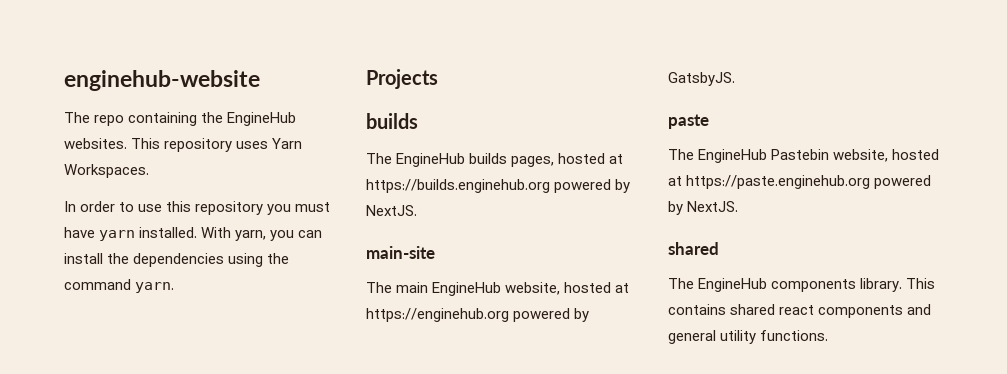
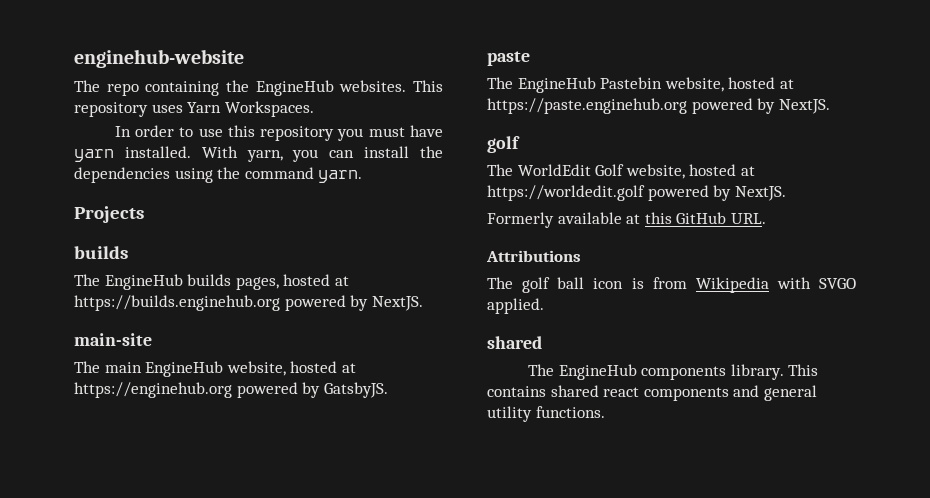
(739, 206) none -> [487,136,520,153] [487,164,755,179] [487,185,786,201] [487,212,766,228] [486,250,581,262] [487,277,856,293] [487,298,544,314] // golf // The WorldEdit Golf website, hosted at https://worldedit.golf powered by NextJS. // Formerly available at this GitHub URL. // Attributions // The golf ball icon is from Wikipedia with SVGO applied.

